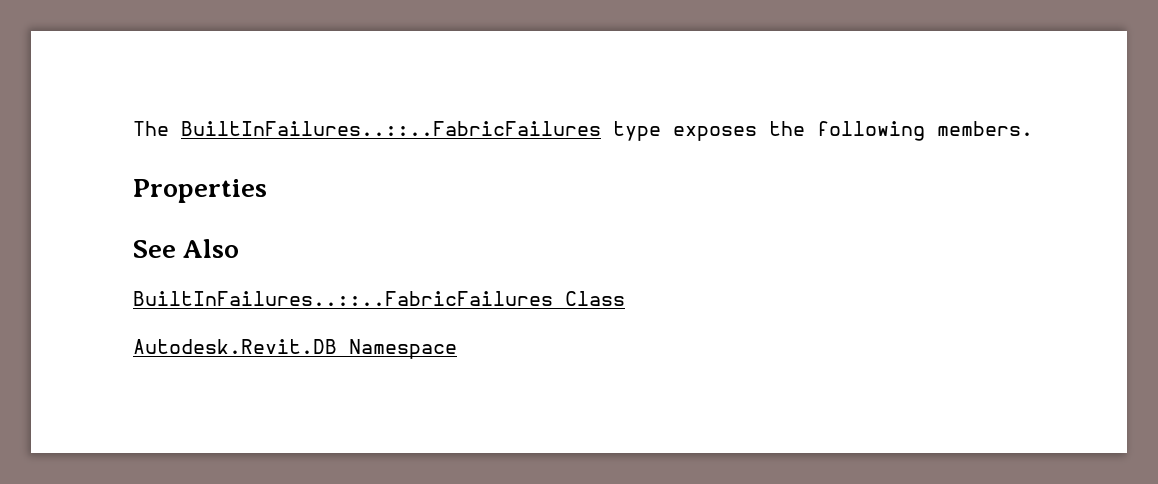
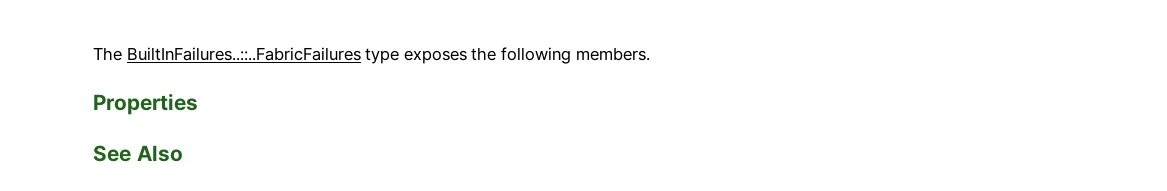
[133,291,625,306] [133,339,457,359] // BuiltInFailures..::..FabricFailures Class // Autodesk.Revit.DB Namespace -> (183, 153) none

